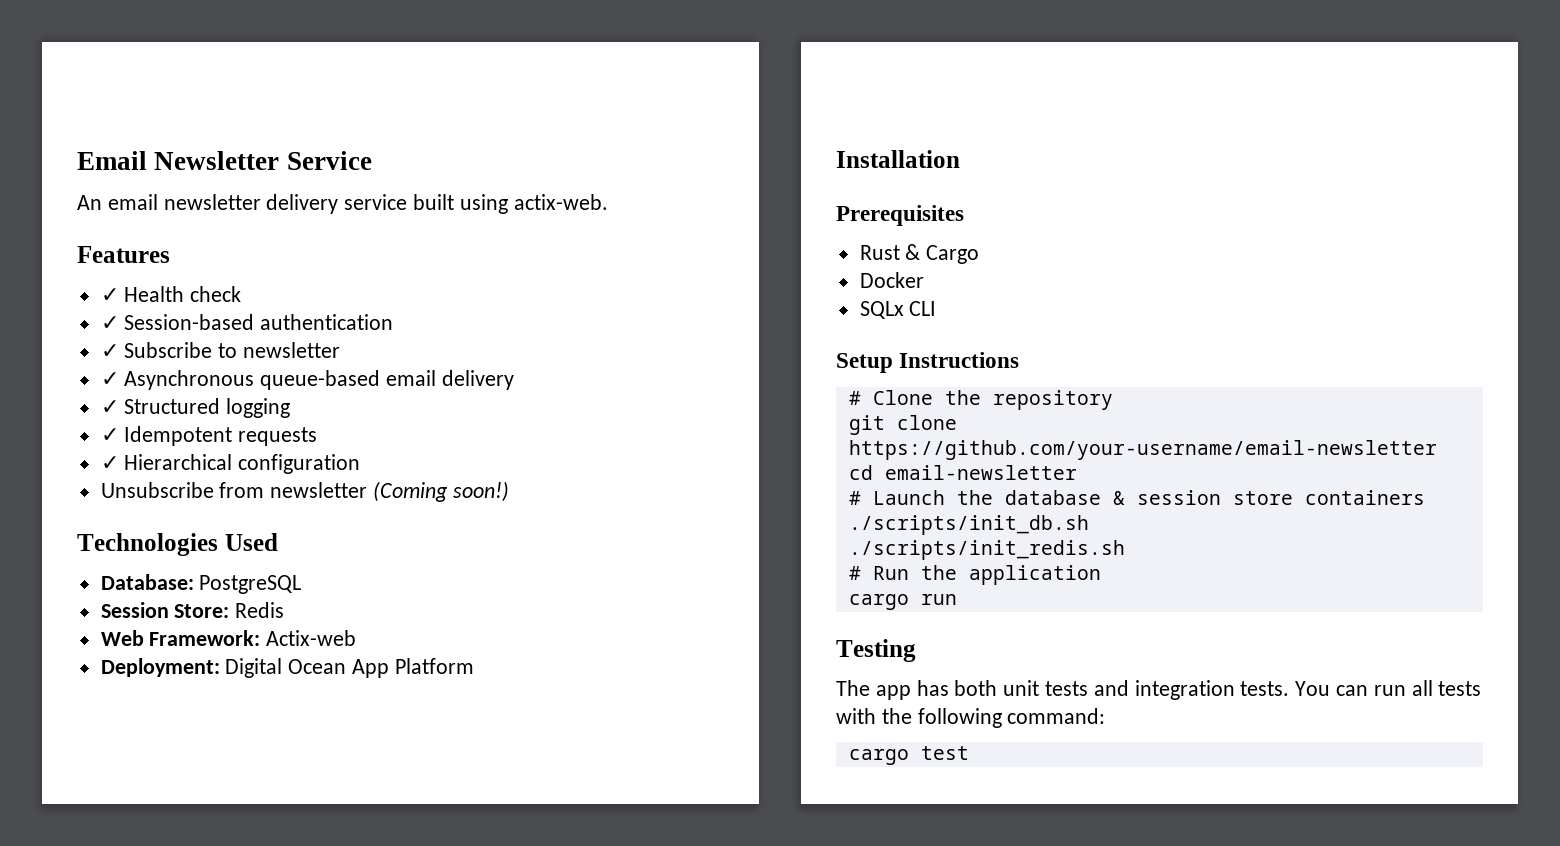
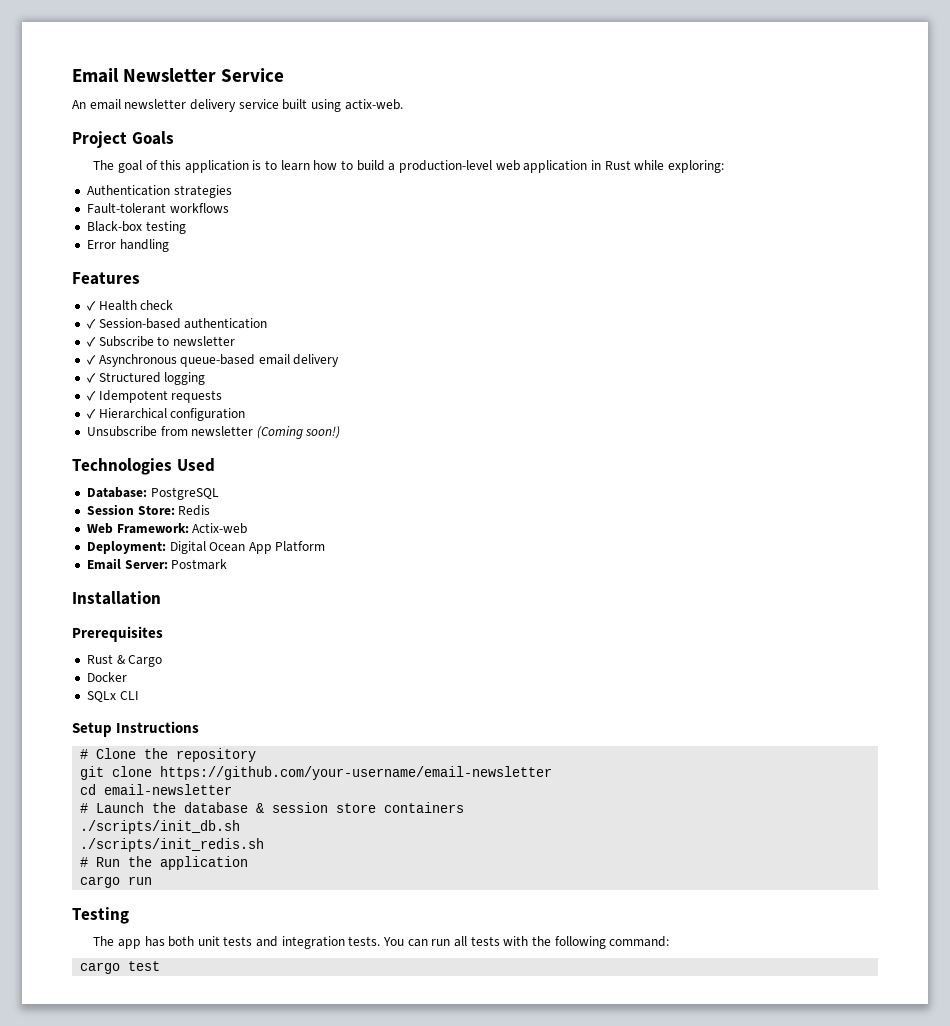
(608, 202) none -> [72,131,174,148] [93,160,724,173] [86,185,232,198] [86,203,229,214] [86,221,186,234] [86,239,169,252] // Project Goals // The goal of this application is to learn how to build a production-level web application in Rust while exploring: // Authentication strategies // Fault-tolerant workflows // Black-box testing // Error handling
(474, 666) none -> [86,558,228,570] // Email Server: Postmark

